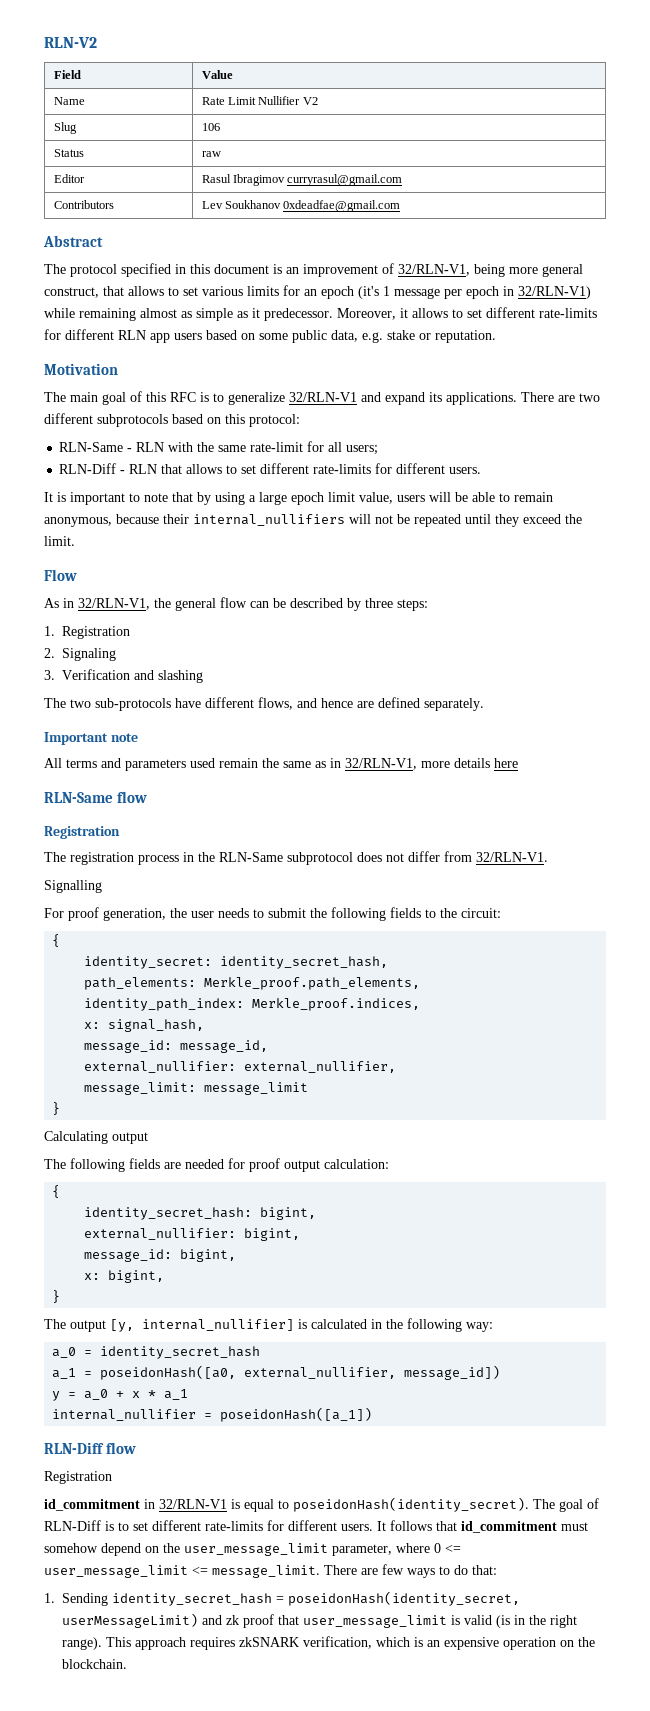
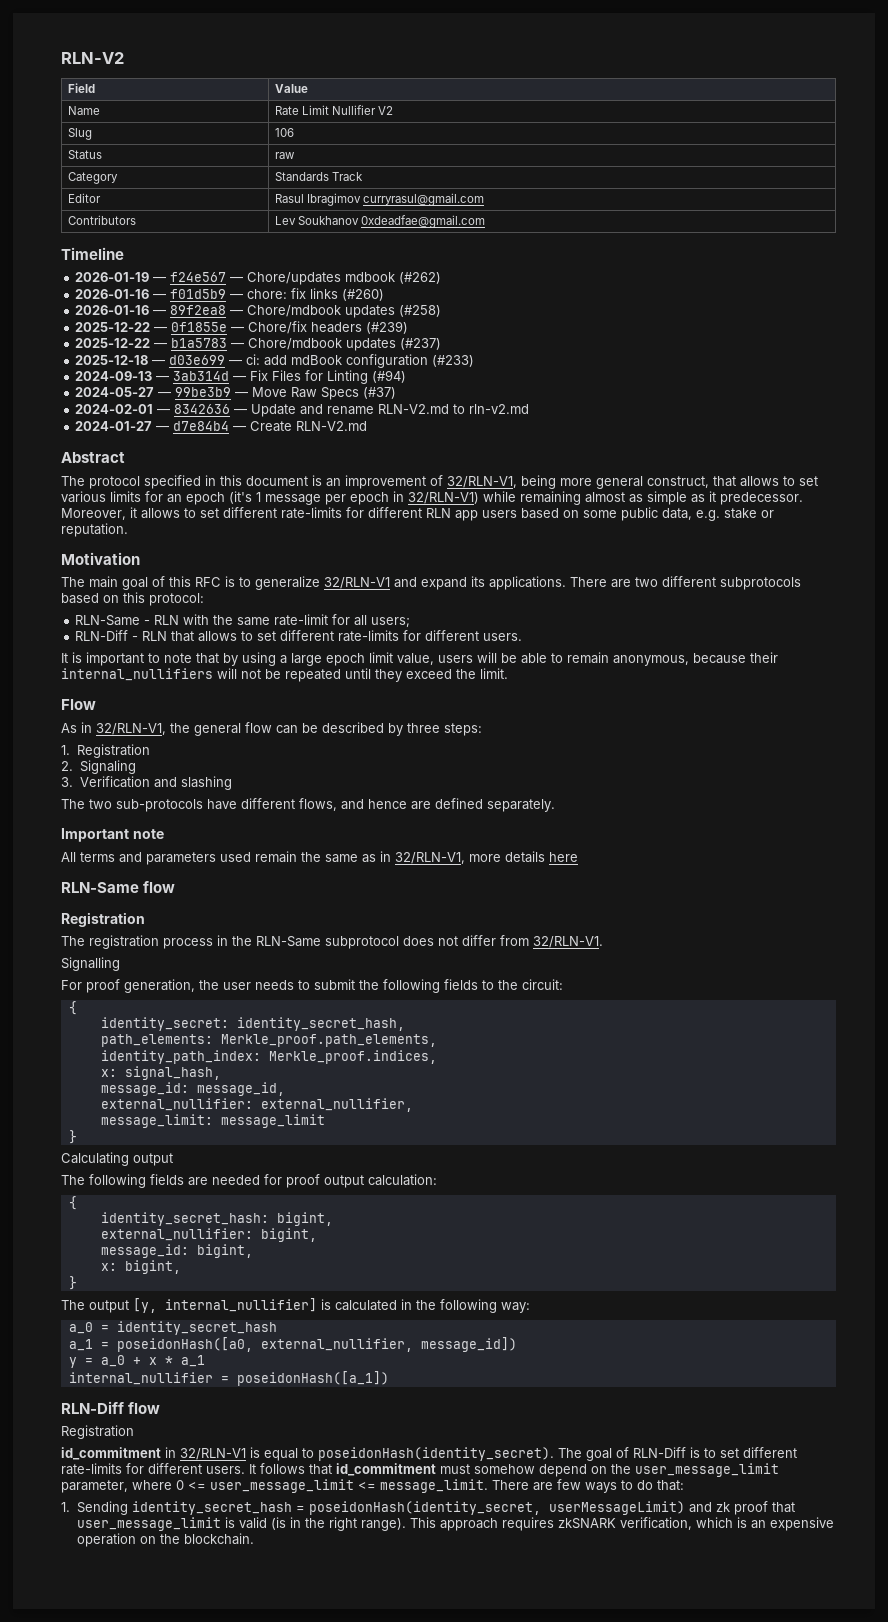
(221, 154) none -> [68,172,119,184] [275,172,364,181] // Category | Standards Track
(401, 206) none -> [61,247,124,260] [75,272,442,285] [75,288,385,301] [75,305,442,318] [75,321,409,334] [75,338,442,351] [75,354,475,368] [75,370,407,384] [75,387,397,400] [75,404,530,417] [75,421,368,432] // Timeline // 2026-01-19 — f24e567 — Chore/updates mdbook (#262) // 2026-01-16 — f01d5b9 — chore: fix links (#260) // 2026-01-16 — 89f2ea8 — Chore/mdbook updates (#258) // 2025-12-22 — 0f1855e — Chore/fix headers (#239) // 2025-12-22 — b1a5783 — Chore/mdbook updates (#237) // 2025-12-18 — d03e699 — ci: add mdBook configuration (#233) // 2024-09-13 — 3ab314d — Fix Files for Linting (#94) // 2024-05-27 — 99be3b9 — Move Raw Specs (#37) // 2024-02-01 — 8342636 — Update and rename RLN-V2.md to rln-v2.md // 2024-01-27 — d7e84b4 — Create RLN-V2.md

